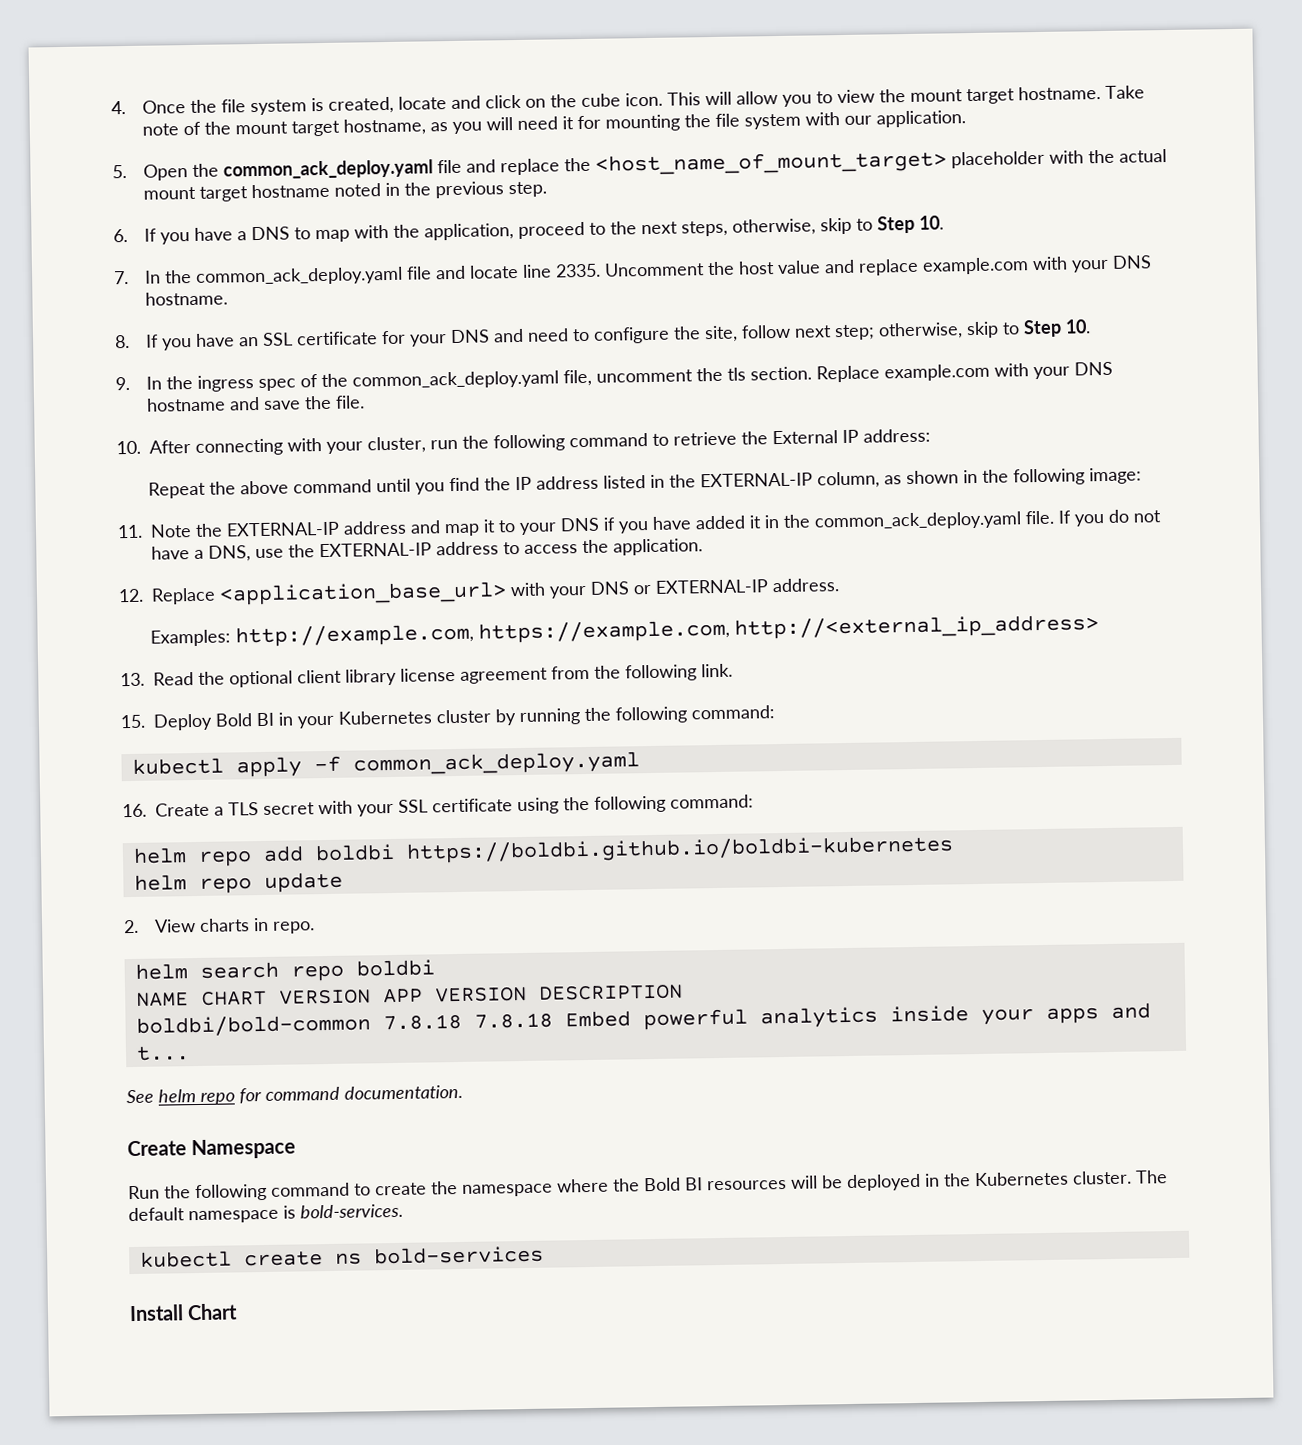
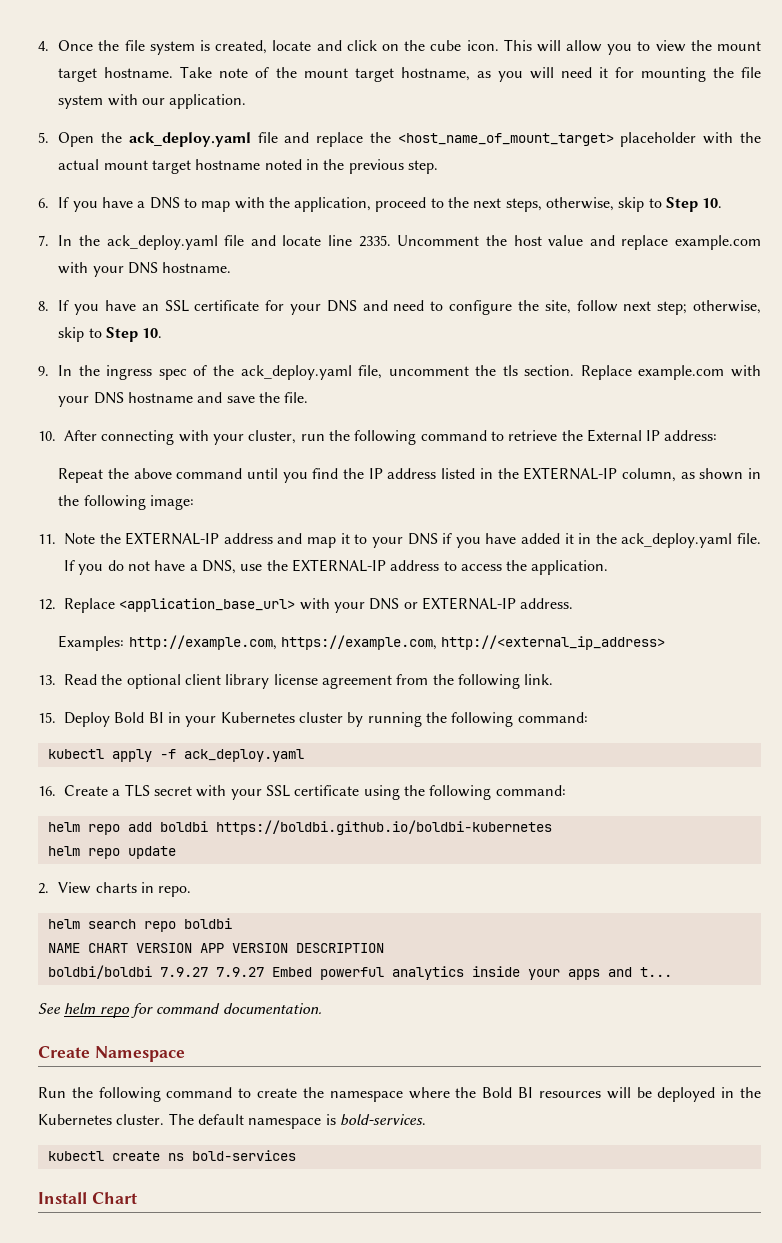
[222,159,433,180] common_ack_deploy.yaml -> [128,132,251,147] ack_deploy.yaml
[194,266,403,286] common_ack_deploy.yaml -> [106,235,218,250] ack_deploy.yaml
[351,370,559,390] common_ack_deploy.yaml -> [240,365,352,380] ack_deploy.yaml
[814,511,1022,531] common_ack_deploy.yaml -> [621,533,733,548] ack_deploy.yaml
[352,751,640,776] common_ack_deploy.yaml -> [183,749,304,762] ack_deploy.yaml
[135,1012,553,1037] boldbi/bold-common 7.8.18 7.8.18 -> [47,965,264,979] boldbi/boldbi 7.9.27 7.9.27

